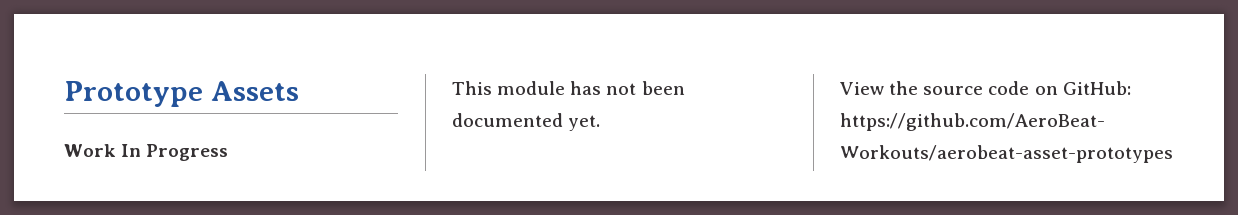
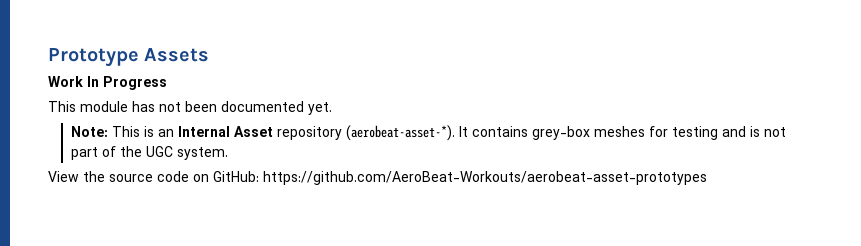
(601, 123) none -> [70,125,786,141] [70,146,228,160] // Note: This is an Internal Asset repository (aerobeat-asset-*). It contains grey-box meshes for testing and is not part of the UGC system.

